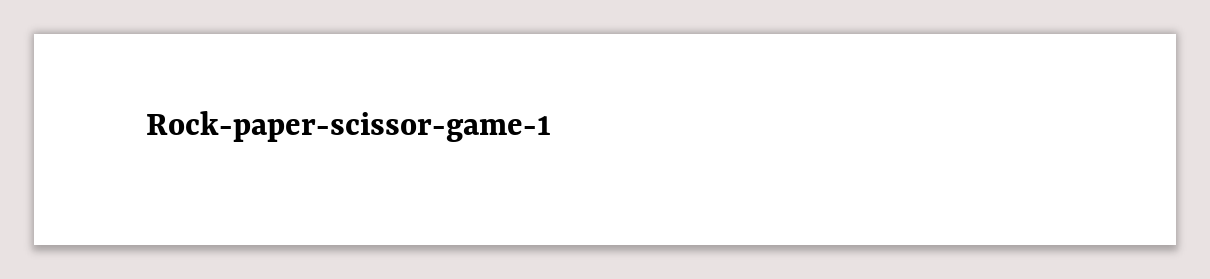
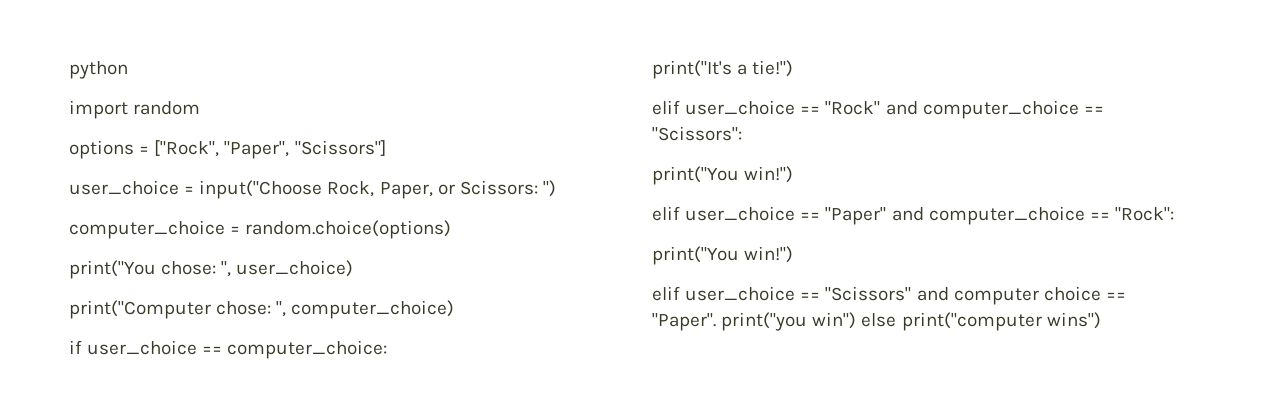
[146,111,551,142] Rock-paper-scissor-game-1 -> [69,61,128,79] [69,100,201,119] [69,140,386,159] [69,180,556,199] [69,220,452,239] [69,260,354,279] [69,300,455,319] [69,340,388,359] [652,60,794,79] [652,100,1104,119] [652,126,742,141] [652,166,794,185] [652,206,1174,225] [652,246,794,265] [652,286,1126,305] [652,312,1101,331] python // import random // options = ["Rock", "Paper", "Scissors"] // user_choice = input("Choose Rock, Paper, or Scissors: ") // computer_choice = random.choice(options) // print("You chose: ", user_choice) // print("Computer chose: ", computer_choice) // if user_choice == computer_choice: // print("It's a tie!") // elif user_choice == "Rock" and computer_choice == "Scissors": // print("You win!") // elif user_choice == "Paper" and computer_choice == "Rock": // print("You win!") // elif user_choice == "Scissors" and computer choice == "Paper". print("you win") else print("computer wins")

